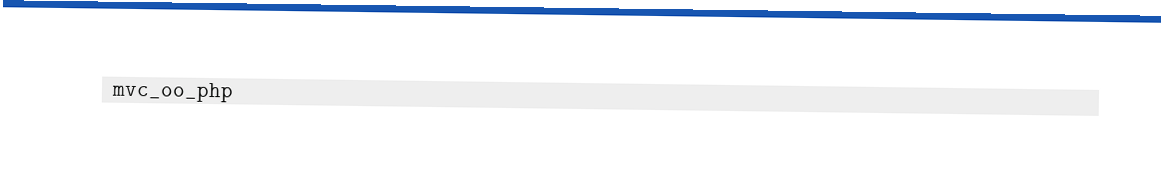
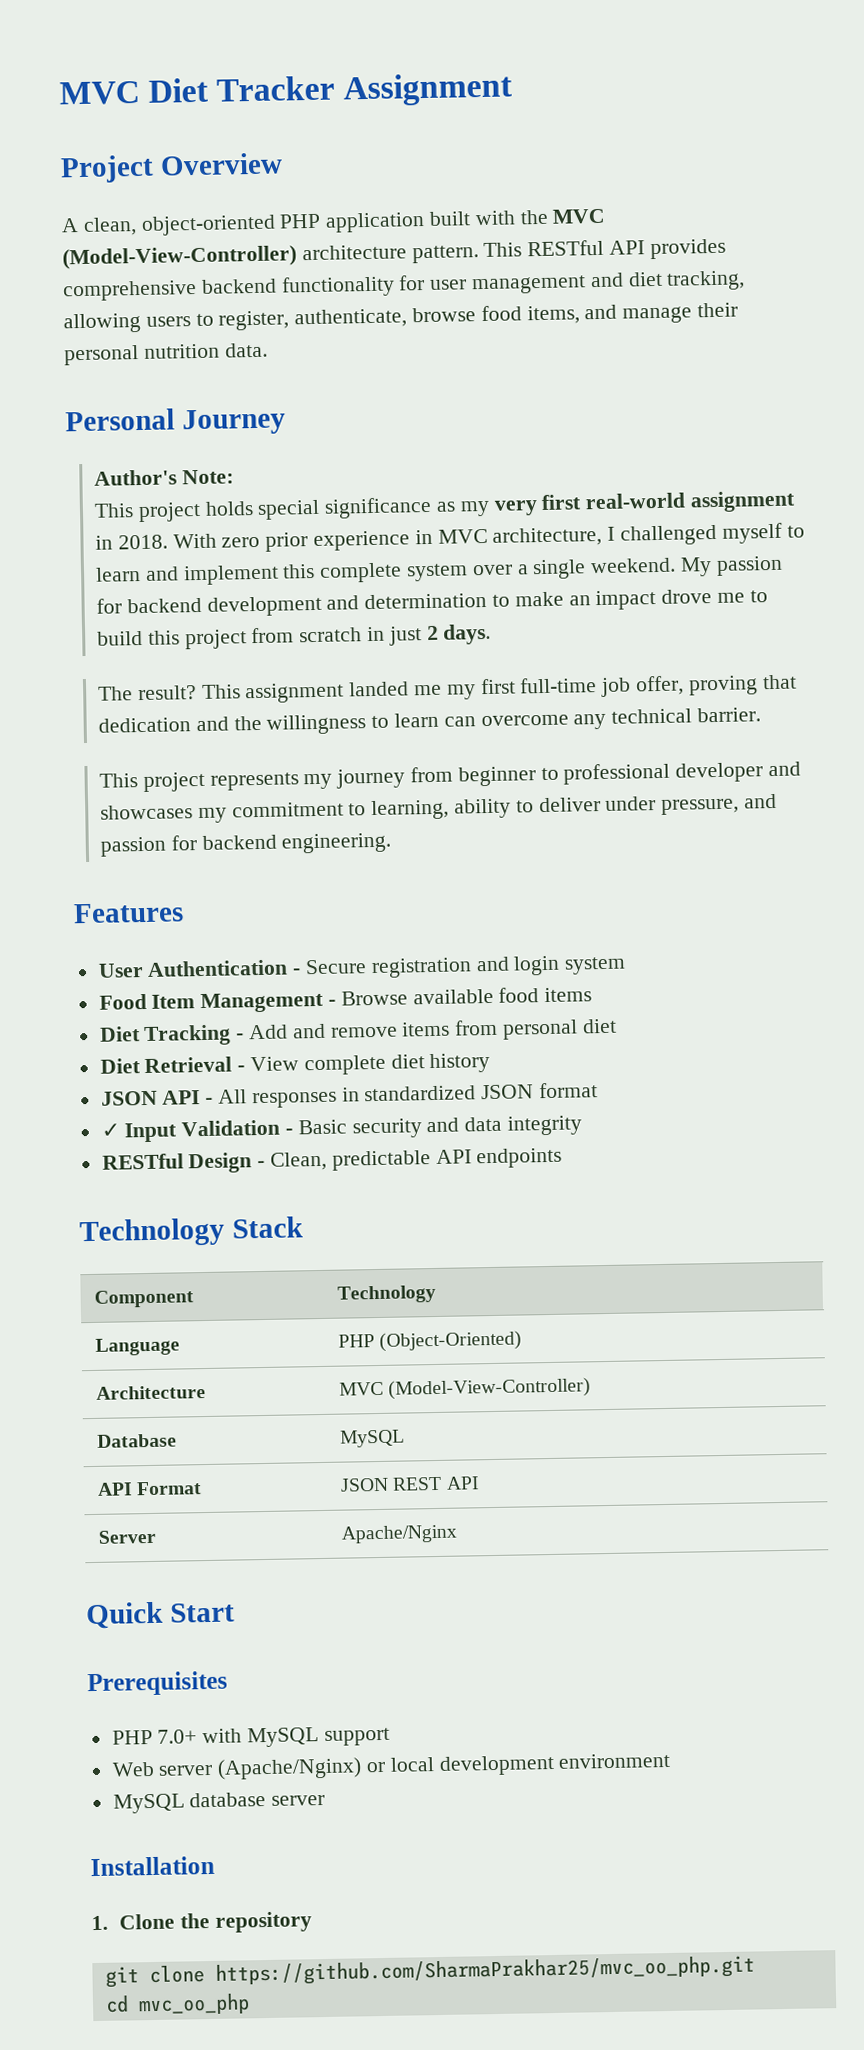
(111, 92) none -> [59,72,514,107] [60,152,283,184] [61,208,607,236] [62,238,726,270] [62,270,746,302] [63,302,739,334] [64,342,268,366] [65,408,286,436] [93,469,234,486] [93,490,796,523] [94,522,805,552] [94,555,783,586] [95,589,768,617] [96,623,492,650] [97,674,797,704] [97,707,761,735] [98,761,801,793] [99,793,777,824] [99,832,392,857] [73,902,184,924] [97,955,627,979] [98,987,593,1014] [98,1018,617,1047] [99,1052,491,1076] [100,1082,599,1109] [100,1115,583,1143] [101,1147,563,1174] [79,1216,304,1248] [94,1289,195,1308] [337,1284,437,1304] [95,1337,181,1356] [338,1330,523,1352] [96,1384,207,1400] [339,1377,592,1400] [97,1433,178,1448] [340,1429,406,1448] [97,1481,203,1496] [340,1476,480,1492] [98,1529,157,1544] [341,1524,459,1544] [86,1601,235,1630] [87,1670,228,1697] [111,1727,390,1748] [111,1752,671,1780] [112,1792,326,1814] [90,1855,215,1877] [91,1911,312,1933] [104,1955,755,1988] [104,1995,129,2013] MVC Diet Tracker Assignment // Project Overview // A clean, object-oriented PHP application built with the MVC (Model-View-Controller) architecture pattern. This RESTful API provides comprehensive backend functionality for user management and diet tracking, allowing users to register, authenticate, browse food items, and manage their personal nutrition data. // Personal Journey // Author's Note: // This project holds special significance as my very first real-world assignment in 2018. With zero prior experience in MVC architecture, I challenged myself to learn and implement this complete system over a single weekend. My passion for backend development and determination to make an impact drove me to build this project from scratch in just 2 days. // The result? This assignment landed me my first full-time job offer, proving that dedication and the willingness to learn can overcome any technical barrier. // This project represents my journey from beginner to professional developer and showcases my commitment to learning, ability to deliver under pressure, and passion for backend engineering. // Features // User Authentication - Secure registration and login system // Food Item Management - Browse available food items // Diet Tracking - Add and remove items from personal diet // Diet Retrieval - View complete diet history // JSON API - All responses in standardized JSON format // ✓ Input Validation - Basic security and data integrity // RESTful Design - Clean, predictable API endpoints // Technology Stack // Component | Technology // Language | PHP (Object-Oriented) // Architecture | MVC (Model-View-Controller) // Database | MySQL // API Format | JSON REST API // Server | Apache/Nginx // Quick Start // Prerequisites // PHP 7.0+ with MySQL support // Web server (Apache/Nginx) or local development environment // MySQL database server // Installation // 1. Clone the repository // git clone https://github.com/SharmaPrakhar25/mvc_oo_php.git // cd

